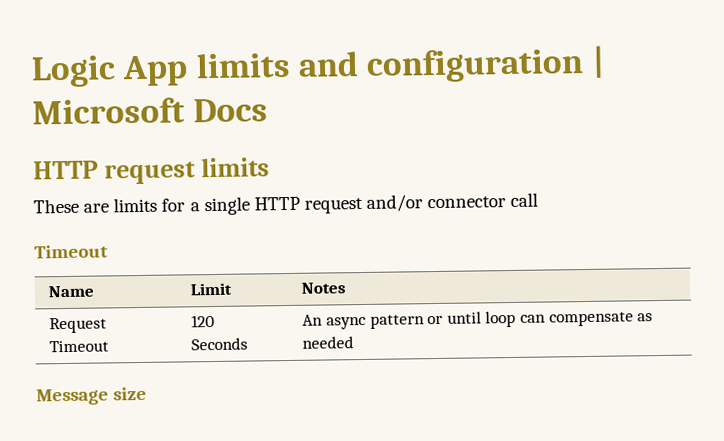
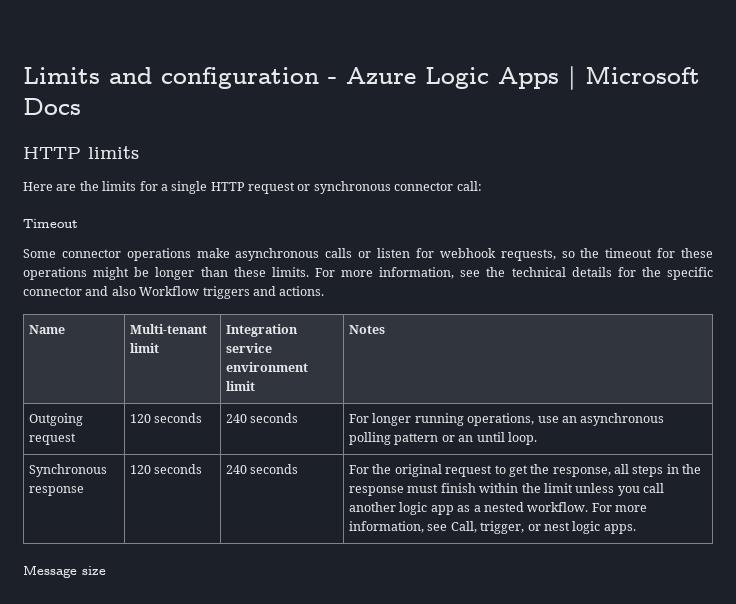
[31,48,585,88] Logic App limits and configuration -> [23,67,559,89] Limits and configuration - Azure Logic Apps
[103,161,196,185] request -> (81, 153) none
[33,198,110,214] These are -> [23,181,99,191] Here are the
[366,192,539,212] [34,244,108,259] [48,285,95,298] [190,282,233,296] and/or connector call // Timeout // Name | Limit -> [297,181,482,194] [23,219,78,228] [23,248,714,261] [23,267,713,280] [23,286,325,299] [29,325,66,334] [130,324,208,334] [130,343,160,353] [226,324,299,337] [226,343,273,353] [226,362,309,372] [226,381,256,391] or synchronous connector call: // Timeout // Some connector operations make asynchronous calls or listen for webhook requests, so the timeout for these operations might be longer than these limits. For more information, see the technical details for the specific connector and also Workflow triggers and actions. // Name | Multi-tenant limit | Integration service environment limit
[49,317,108,334] [49,340,110,353] [191,314,216,328] [191,337,249,351] [302,310,654,330] [302,336,355,349] Request Timeout | 120 Seconds | An async pattern or until loop can compensate as needed -> [29,413,84,426] [29,433,77,445] [130,413,203,423] [226,413,299,423] [349,413,665,426] [349,432,537,445] [29,464,108,477] [29,486,85,496] [130,464,203,474] [226,464,299,474] [349,464,702,477] [349,483,665,496] [349,502,648,515] [349,521,636,534] Outgoing request | 120 seconds | 240 seconds | For longer running operations, use an asynchronous polling pattern or an until loop. // Synchronous response | 120 seconds | 240 seconds | For the original request to get the response, all steps in the response must finish within the limit unless you call another logic app as a nested workflow. For more information, see Call, trigger, or nest logic apps.

